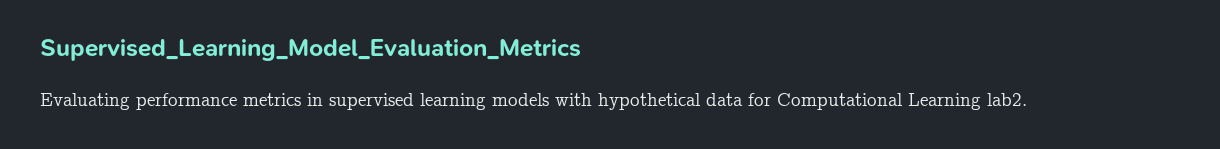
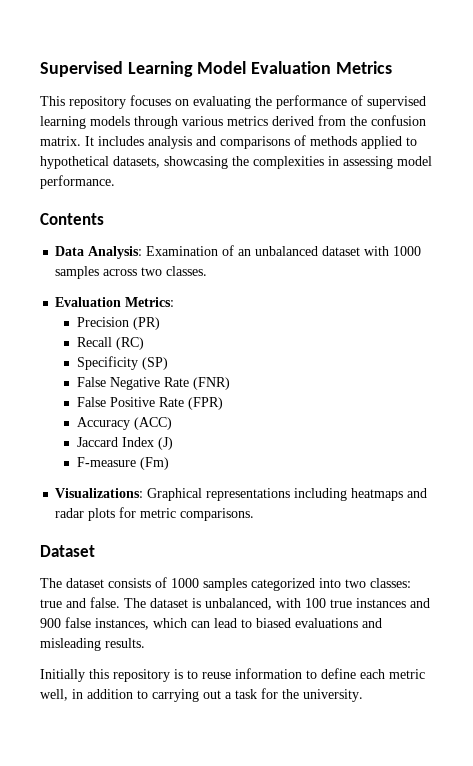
[40,39,581,61] [40,93,1027,110] Supervised_Learning_Model_Evaluation_Metrics // Evaluating performance metrics in supervised learning models with hypothetical data for Computational Learning lab2. -> [40,61,392,77] [40,95,426,109] [40,115,426,129] [40,135,417,149] [40,156,432,169] [40,175,115,189] [40,213,104,225] [55,245,422,259] [55,266,208,279] [55,297,175,307] [76,317,160,330] [76,337,144,350] [76,356,168,370] [76,377,230,390] [76,397,223,410] [76,417,172,430] [76,437,173,450] [76,457,169,470] [55,488,428,501] [55,507,255,521] [40,545,95,557] [40,577,411,591] [40,597,430,610] [40,617,382,630] [40,638,145,651] [40,668,425,682] [40,688,363,702] Supervised Learning Model Evaluation Metrics // This repository focuses on evaluating the performance of supervised learning models through various metrics derived from the confusion matrix. It includes analysis and comparisons of methods applied to hypothetical datasets, showcasing the complexities in assessing model performance. // Contents // Data Analysis: Examination of an unbalanced dataset with 1000 samples across two classes. // Evaluation Metrics: // Precision (PR) // Recall (RC) // Specificity (SP) // False Negative Rate (FNR) // False Positive Rate (FPR) // Accuracy (ACC) // Jaccard Index (J) // F-measure (Fm) // Visualizations: Graphical representations including heatmaps and radar plots for metric comparisons. // Dataset // The dataset consists of 1000 samples categorized into two classes: true and false. The dataset is unbalanced, with 100 true instances and 900 false instances, which can lead to biased evaluations and misleading results. // Initially this repository is to reuse information to define each metric well, in addition to carrying out a task for the university.

